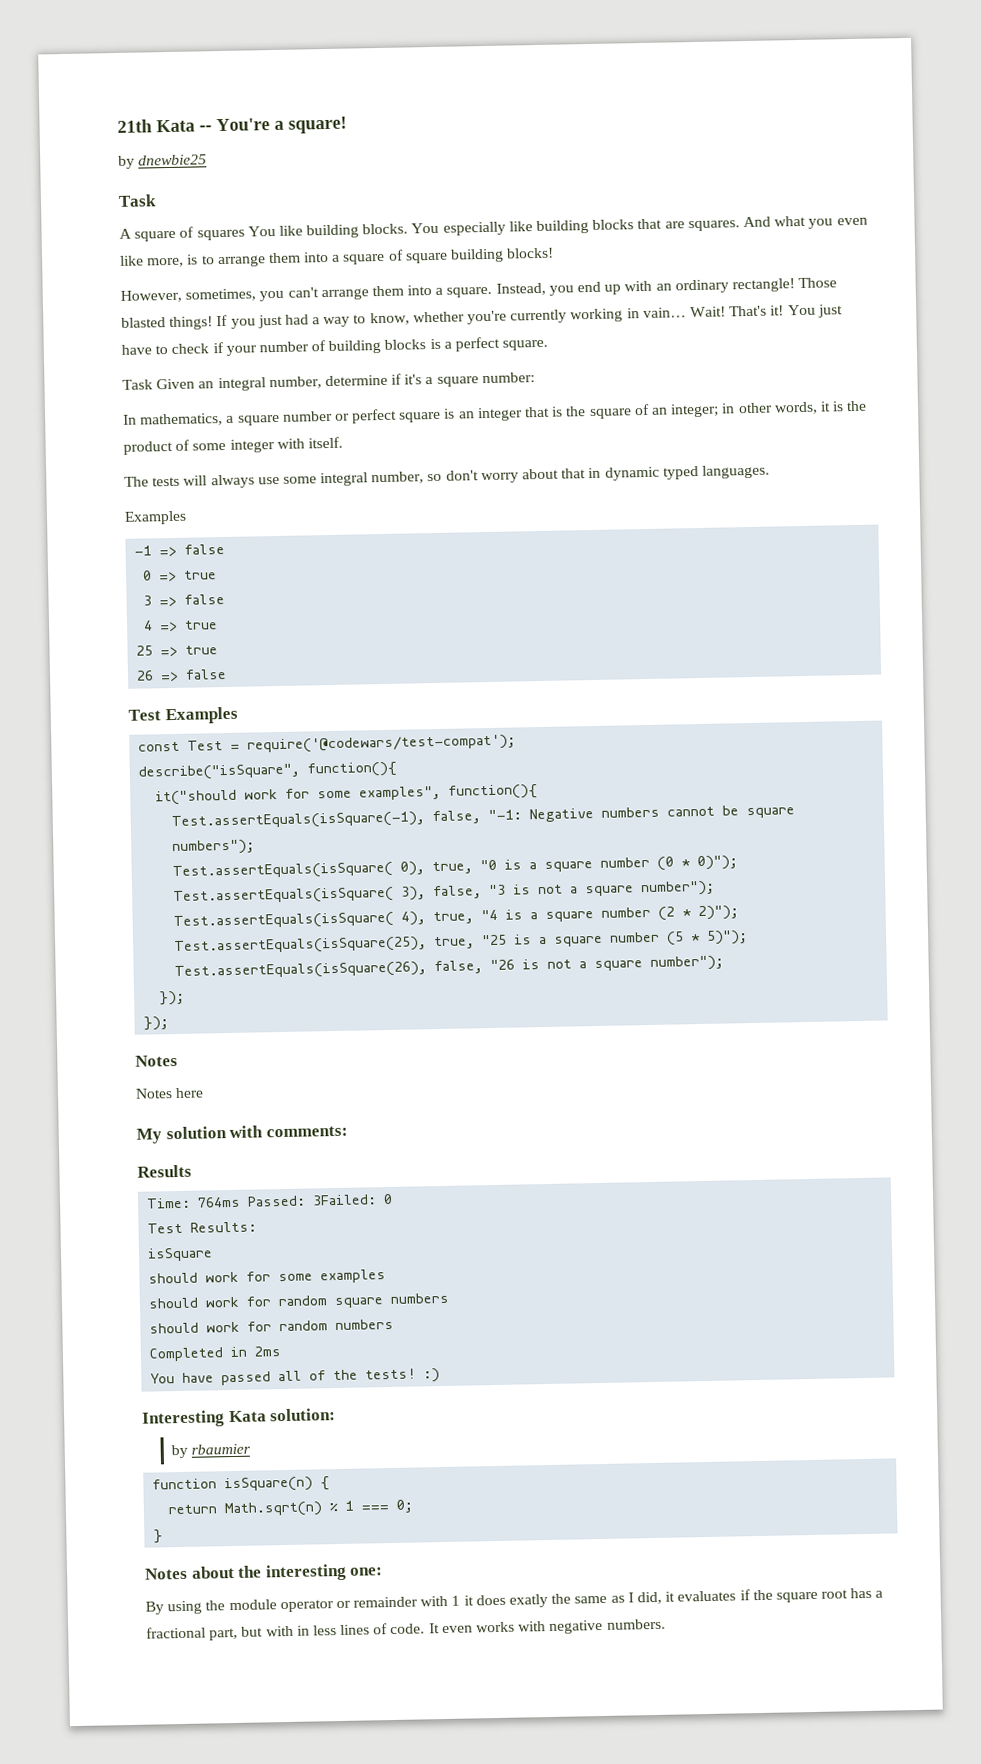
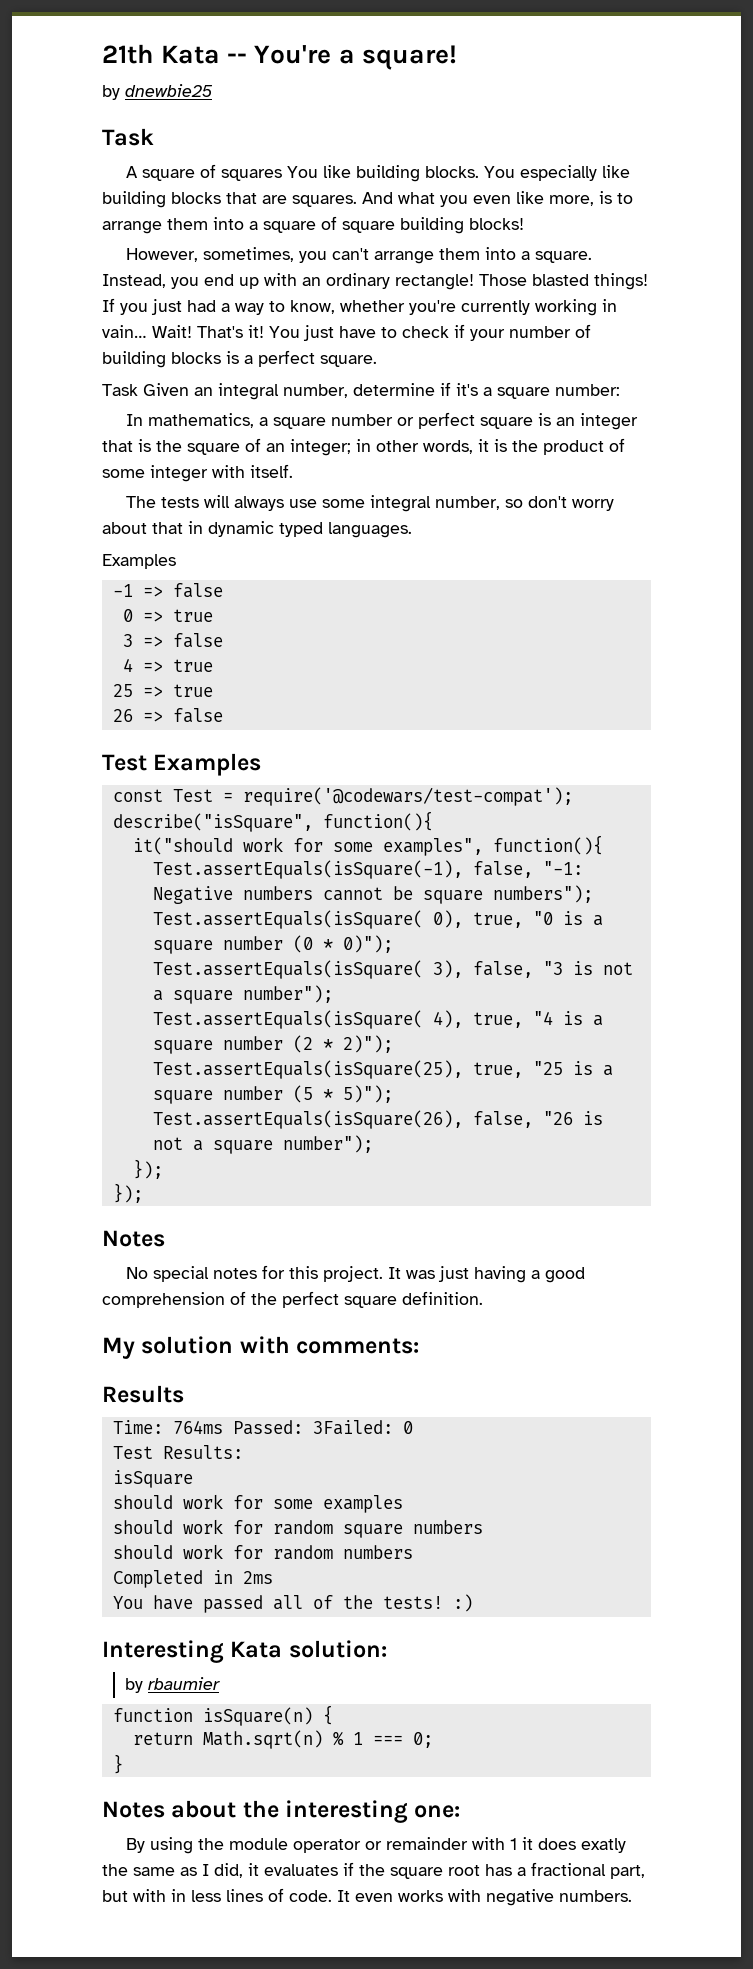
[135,1087,205,1099] Notes here -> [126,1265,586,1283] [102,1291,483,1308] No special notes for this project. It was just having a good comprehension of the perfect square definition.

